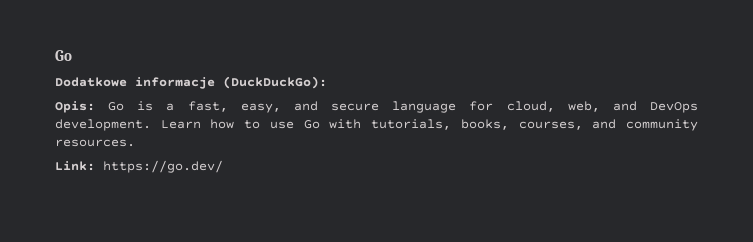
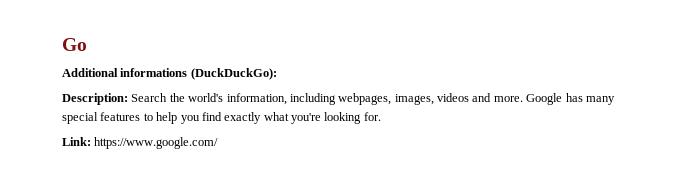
[55,77,215,89] Dodatkowe informacje -> [62,68,188,77] Additional informations
[55,101,698,113] [55,119,699,131] [55,139,135,147] Opis: Go is a fast, easy, and secure language for cloud, web, and DevOps development. Learn how to use Go with tutorials, books, courses, and community resources. -> [62,93,615,105] [62,112,381,124] Description: Search the world's information, including webpages, images, videos and more. Google has many special features to help you find exactly what you're looking for.
[103,160,223,173] https://go.dev/ -> [94,137,219,149] https://www.google.com/

